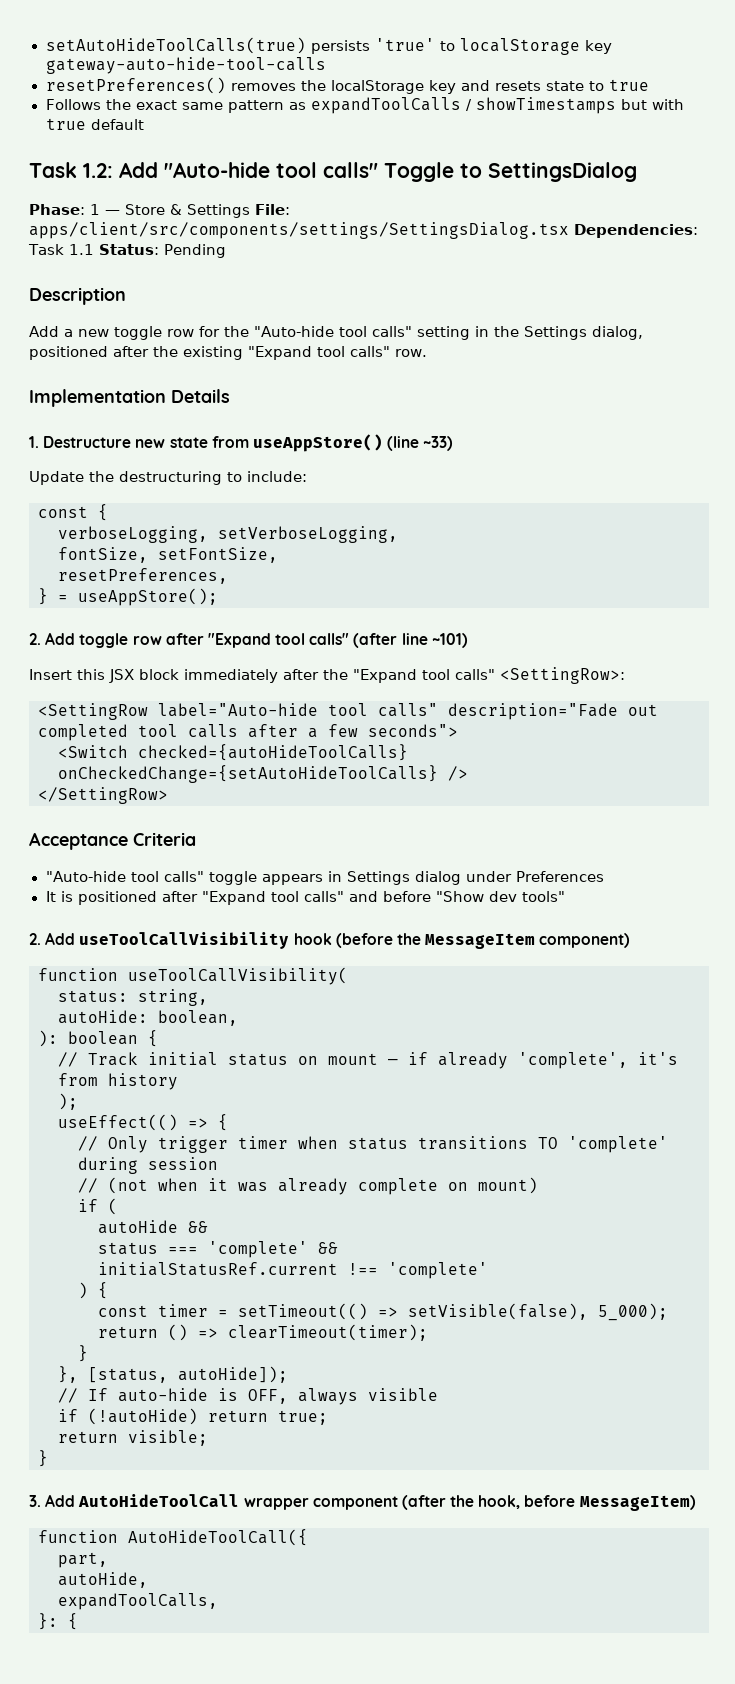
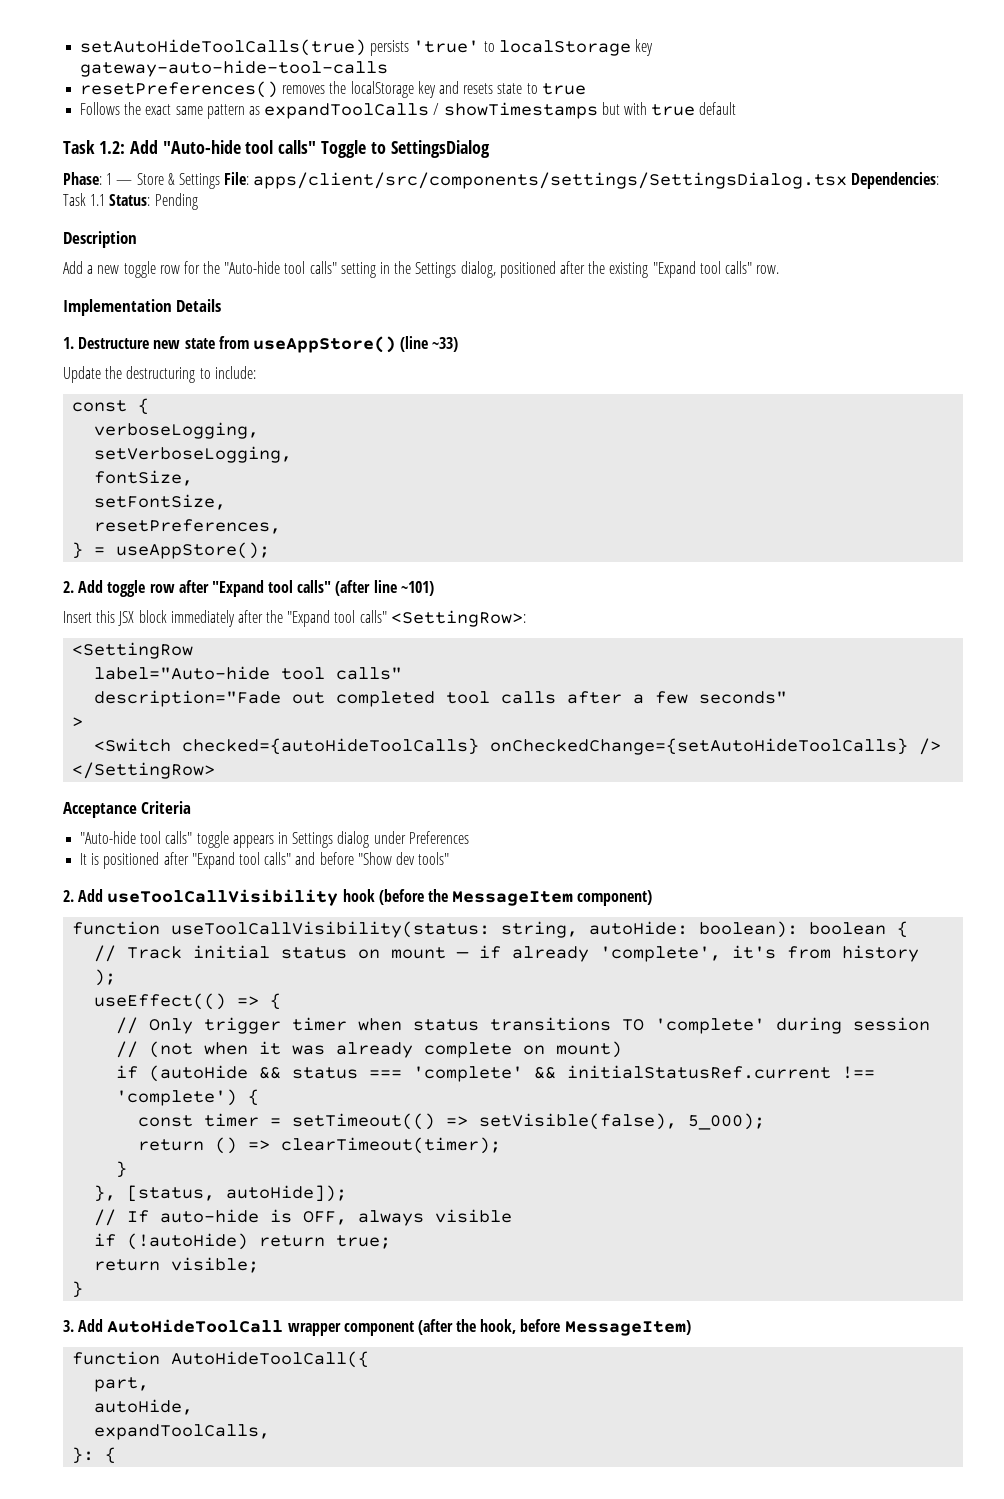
(208, 534) none -> (260, 430) //
(148, 555) none -> (194, 478) //
(148, 711) none -> (194, 650) //
(438, 710) none -> (403, 673) //
[368,724,458,737] seconds"> -> [699,691,788,704] [72,717,84,727] seconds" // >
[128,967,348,985] [58,990,128,1003] useToolCallVisibility( // status: -> [171,921,491,938] useToolCallVisibility(status:
[58,1010,238,1026] [38,1030,58,1047] // autoHide: boolean, // ): -> [589,921,799,938] autoHide: boolean):
[108,1198,118,1215] [98,1220,208,1234] ( // autoHide && // -> [149,1065,282,1082] (autoHide &&
(338, 1248) // -> (557, 1073) none
[388,1262,488,1279] [78,1282,88,1299] 'complete' // ) -> [116,1089,238,1106] 'complete')

